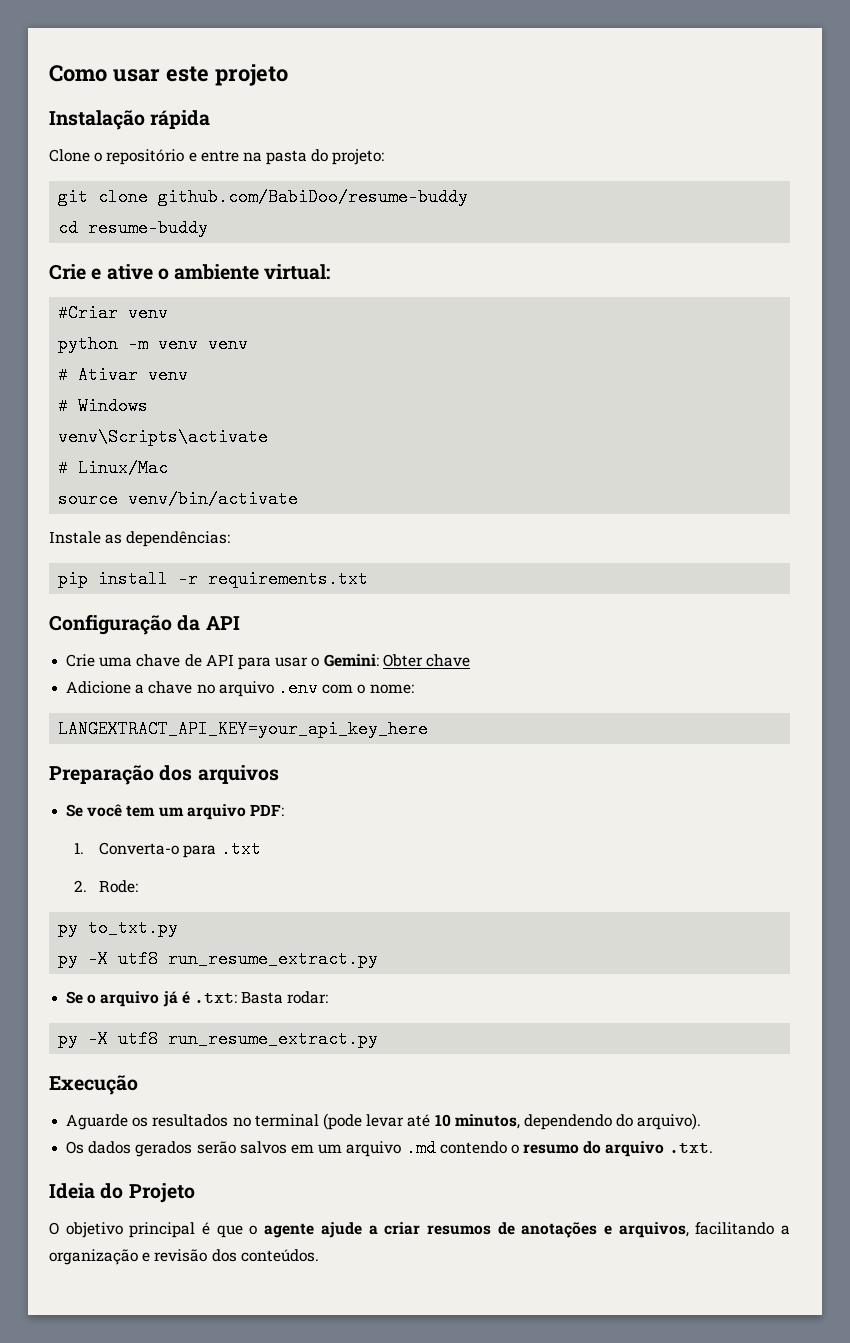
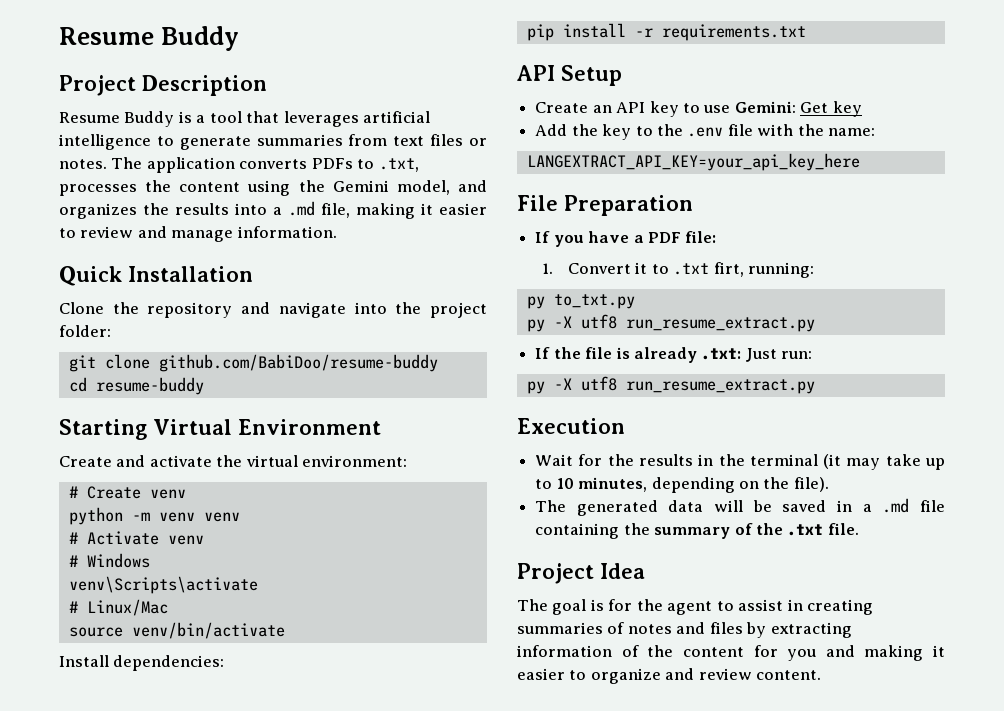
[49,64,288,86] [49,110,211,130] [49,149,385,165] Como usar este projeto // Instalação rápida // Clone o repositório e entre na pasta do projeto: -> [59,26,240,51] [59,75,267,96] [59,111,431,127] [59,134,487,150] [59,157,419,173] [59,180,488,196] [59,201,487,219] [59,226,337,242] [59,266,253,286] [59,302,488,318] [59,325,111,337] Resume Buddy // Project Description // Resume Buddy is a tool that leverages artificial intelligence to generate summaries from text files or notes. The application converts PDFs to .txt, processes the content using the Gemini model, and organizes the results into a .md file, making it easier to review and manage information. // Quick Installation // Clone the repository and navigate into the project folder:
[49,264,331,280] [58,304,119,322] Crie e ative o ambiente virtual: // #Criar -> [59,419,381,440] [59,455,408,467] [68,486,141,499] Starting Virtual Environment // Create and activate the virtual environment: // # Create
[78,366,139,384] Ativar -> [86,531,159,545] Activate
[49,531,231,547] Instale as dependências: -> [59,655,225,671] Install dependencies:
[49,614,240,635] [66,654,470,670] [66,679,414,697] [58,720,429,738] [49,765,279,785] [66,804,284,820] [74,840,261,858] [74,880,139,893] Configuração da API // Crie uma chave de API para usar o Gemini: Obter chave // Adicione a chave no arquivo .env com o nome: // LANGEXTRACT_API_KEY=your_api_key_here // Preparação dos arquivos // Se você tem um arquivo PDF: // 1. Converta-o para .txt // 2. Rode: -> [517,65,622,86] [535,101,862,117] [535,124,876,140] [526,153,860,171] [517,195,693,216] [535,231,717,247] [542,262,815,278] API Setup // Create an API key to use Gemini: Get key // Add the key to the .env file with the name: // LANGEXTRACT_API_KEY=your_api_key_here // File Preparation // If you have a PDF file: // 1. Convert it to .txt firt, running:
[66,991,329,1007] [58,1030,379,1048] [49,1075,138,1095] [66,1113,702,1130] [66,1139,713,1157] [49,1183,195,1203] [49,1222,790,1238] [49,1249,319,1265] Se o arquivo já é .txt: Basta rodar: // py -X utf8 run_resume_extract.py // Execução // Aguarde os resultados no terminal (pode levar até 10 minutos, dependendo do arquivo). // Os dados gerados serão salvos em um arquivo .md contendo o resumo do arquivo .txt. // Ideia do Projeto // O objetivo principal é que o agente ajude a criar resumos de anotações e arquivos, facilitando a organização e revisão dos conteúdos. -> [535,347,813,363] [526,376,815,394] [517,418,625,434] [535,454,946,470] [535,477,829,493] [535,498,945,516] [535,523,859,539] [517,563,645,584] [517,599,874,615] [517,622,852,638] [517,645,945,661] [517,668,822,684] If the file is already .txt: Just run: // py -X utf8 run_resume_extract.py // Execution // Wait for the results in the terminal (it may take up to 10 minutes, depending on the file). // The generated data will be saved in a .md file containing the summary of the .txt file. // Project Idea // The goal is for the agent to assist in creating summaries of notes and files by extracting information of the content for you and making it easier to organize and review content.

